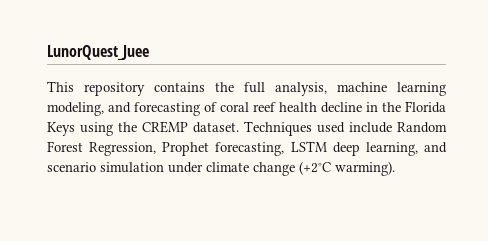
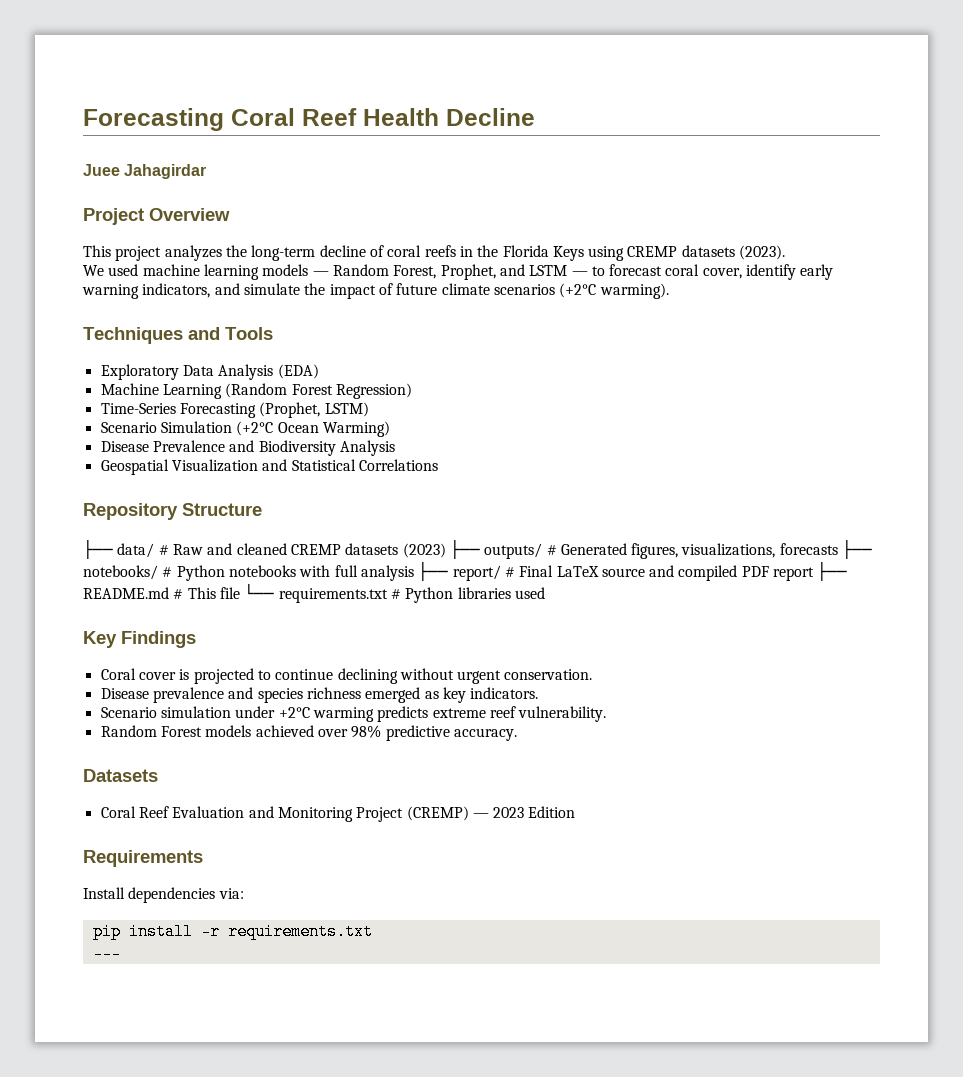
[47,45,149,60] [47,81,446,96] [47,102,362,116] LunorQuest_Juee // This repository contains the full analysis, machine learning modeling, and forecasting of coral reef health decline -> [83,108,535,131] [83,164,207,179] [83,208,230,225] [83,245,456,261] Forecasting Coral Reef Health Decline // Juee Jahagirdar // Project Overview // This project analyzes the long-term decline of coral reefs
[118,121,447,136] [47,141,448,156] [47,161,395,176] the CREMP dataset. Techniques used include Random Forest Regression, Prophet forecasting, LSTM deep learning, and scenario simulation under climate change (+2°C warming). -> [627,245,786,260] [83,264,834,280] [82,283,669,299] [83,327,273,344] [100,364,319,380] [100,383,412,399] [100,402,369,418] [100,421,390,437] [100,440,395,456] [100,459,438,475] [83,503,262,520] [83,539,873,559] [83,561,848,581] [83,583,545,603] [83,631,196,648] [100,668,593,684] [100,687,539,703] [100,706,607,722] [100,725,517,741] [83,769,158,782] [100,806,576,822] [83,850,203,867] [83,887,244,903] [92,923,373,940] [92,945,121,962] CREMP datasets (2023). // We used machine learning models — Random Forest, Prophet, and LSTM — to forecast coral cover, identify early warning indicators, and simulate the impact of future climate scenarios (+2°C warming). // Techniques and Tools // Exploratory Data Analysis (EDA) // Machine Learning (Random Forest Regression) // Time-Series Forecasting (Prophet, LSTM) // Scenario Simulation (+2°C Ocean Warming) // Disease Prevalence and Biodiversity Analysis // Geospatial Visualization and Statistical Correlations // Repository Structure // ├── data/ # Raw and cleaned CREMP datasets (2023) ├── outputs/ # Generated figures, visualizations, forecasts ├── notebooks/ # Python notebooks with full analysis ├── report/ # Final LaTeX source and compiled PDF report ├── README.md # This file └── requirements.txt # Python libraries used // Key Findings // Coral cover is projected to continue declining without urgent conservation. // Disease prevalence and species richness emerged as key indicators. // Scenario simulation under +2°C warming predicts extreme reef vulnerability. // Random Forest models achieved over 98% predictive accuracy. // Datasets // Coral Reef Evaluation and Monitoring Project (CREMP) — 2023 Edition // Requirements // Install dependencies via: // pip install -r requirements.txt // ---

